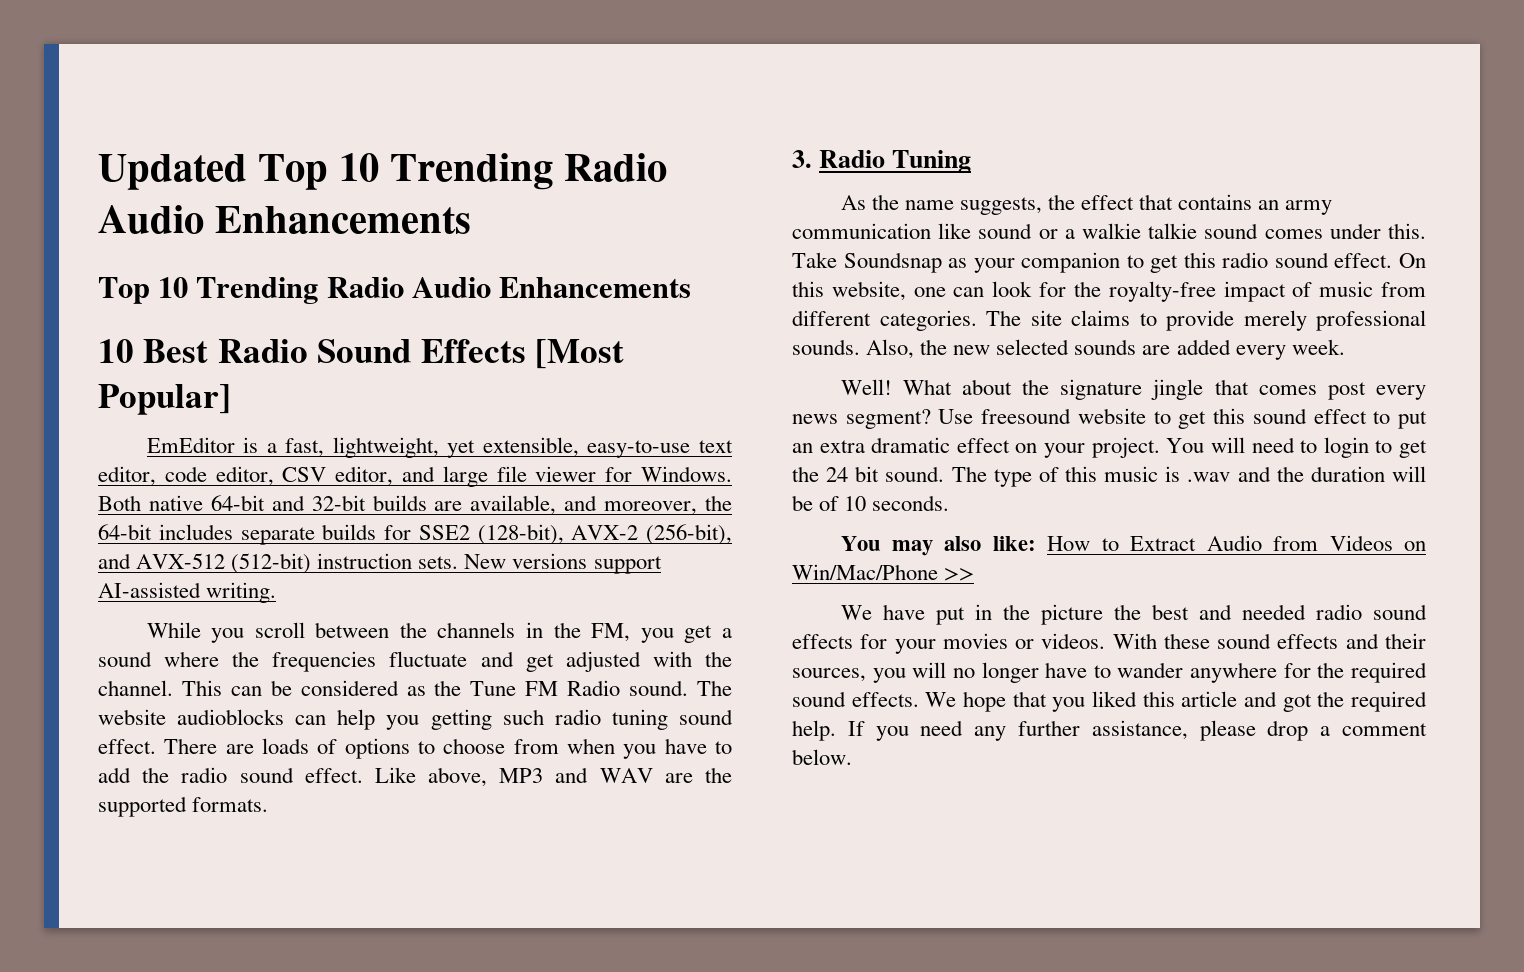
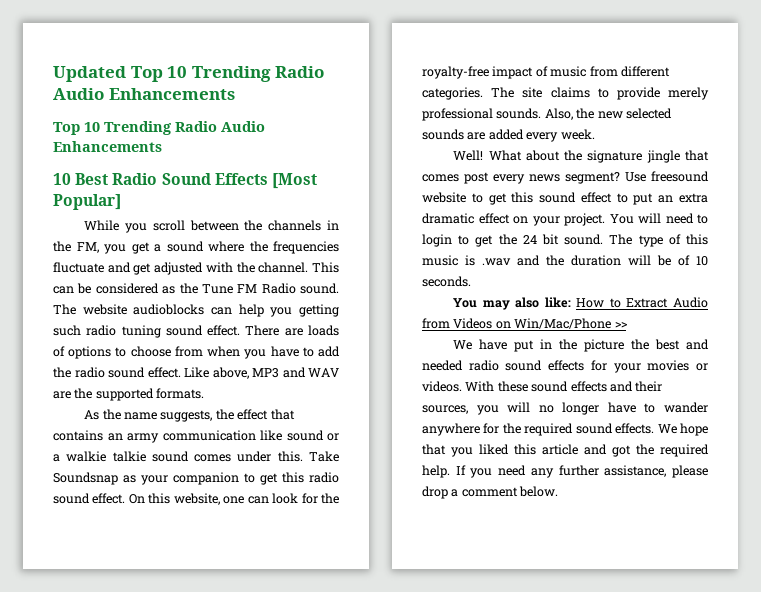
[146,437,734,458] [98,466,732,487] [98,495,732,515] [98,524,732,545] [98,553,662,574] [98,582,277,603] // EmEditor is a fast, lightweight, yet extensible, easy-to-use text editor, code editor, CSV editor, and large file viewer for Windows. Both native 64-bit and 32-bit builds are available, and moreover, the 64-bit includes separate builds for SSE2 (128-bit), AVX-2 (256-bit), and AVX-512 (512-bit) instruction sets. New versions support AI-assisted writing. -> (121, 202) none
[792,150,972,173] // 3. Radio Tuning -> (205, 393) none

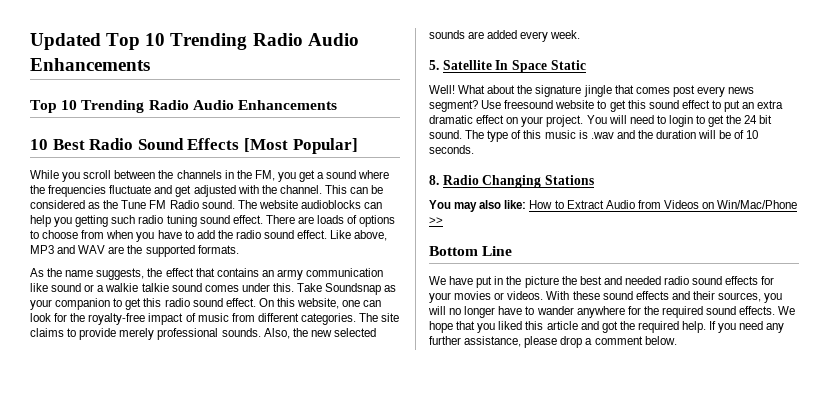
(595, 134) none -> [429,60,586,73] // 5. Satellite In Space Static
(471, 281) none -> [429,175,594,188] // 8. Radio Changing Stations
(627, 324) none -> [429,246,513,256] // Bottom Line

